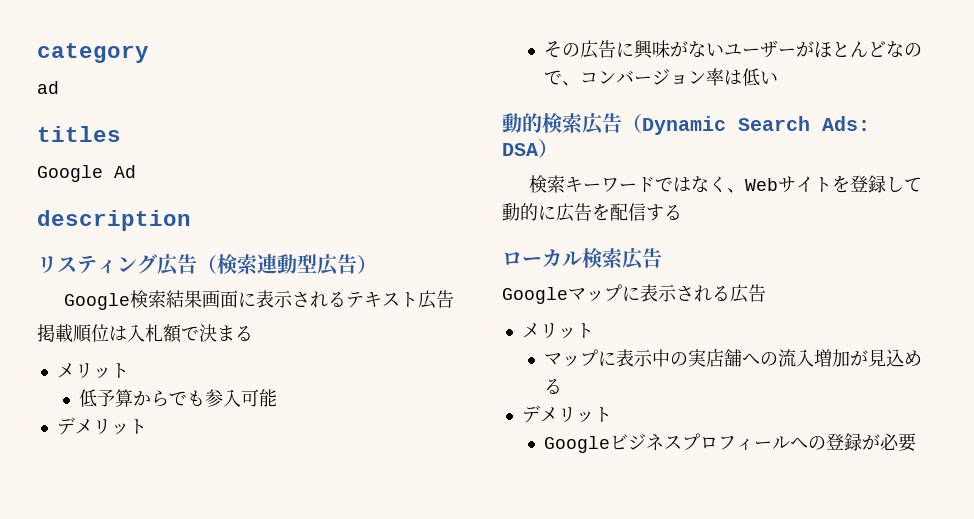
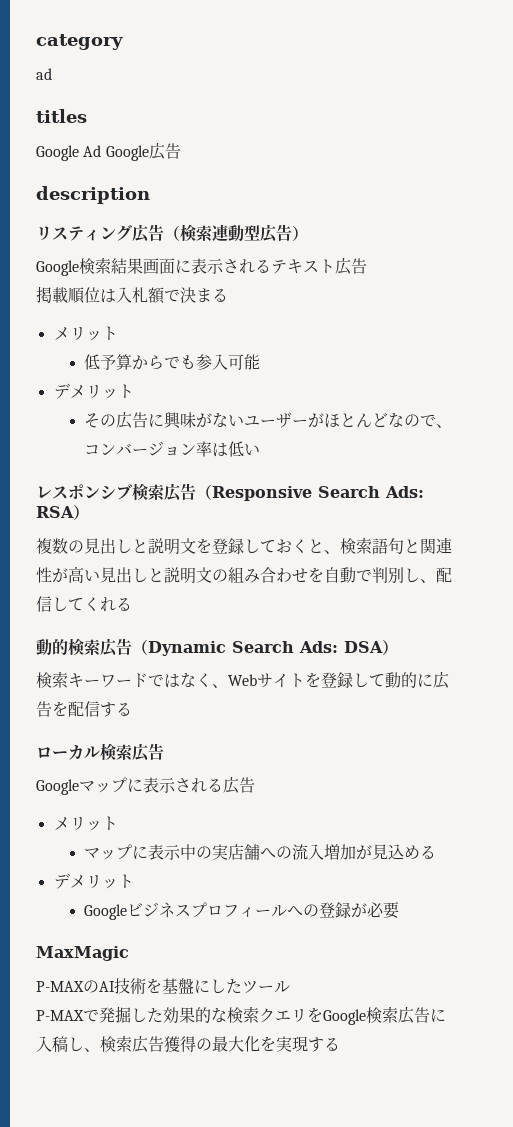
(136, 171) none -> [105,143,181,161] Google広告
(778, 78) none -> [36,483,424,502] [36,504,89,520] [36,537,452,555] [36,566,452,584] [36,596,132,612] // レスポンシブ検索広告（Responsive Search Ads: RSA） // 複数の見出しと説明文を登録しておくと、検索語句と関連性が高い見出しと説明文の組み合わせを自動で判別し、配信してくれる
(916, 442) none -> [36,946,129,961] [36,978,290,994] [36,1006,446,1025] [36,1035,340,1053] // MaxMagic // P-MAXのAI技術を基盤にしたツール // P-MAXで発掘した効果的な検索クエリをGoogle検索広告に入稿し、検索広告獲得の最大化を実現する

